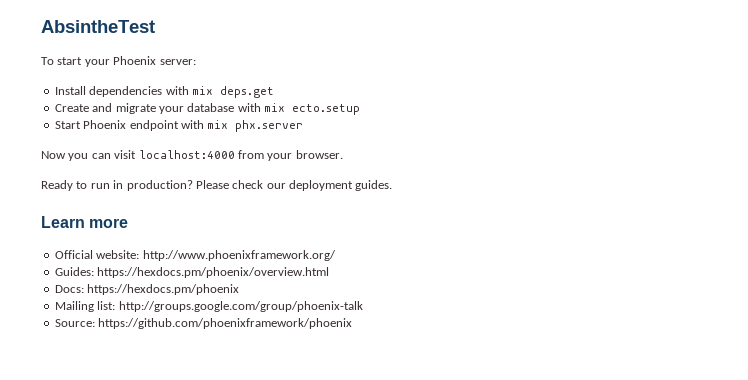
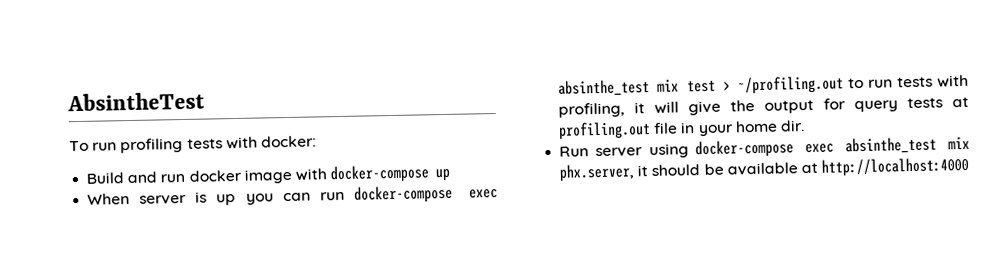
[57,56,196,67] [54,86,274,98] [54,103,360,115] [54,120,304,132] [41,150,343,161] [41,180,393,191] [41,216,129,228] [54,250,336,261] [54,267,330,278] [54,284,240,295] [54,301,363,312] [54,318,353,329] start your Phoenix server: // Install dependencies with mix deps.get // Create and migrate your database with mix ecto.setup // Start Phoenix endpoint with mix phx.server // Now you can visit localhost:4000 from your browser. // Ready to run in production? Please check our deployment guides. // Learn more // Official website: http://www.phoenixframework.org/ // Guides: https://hexdocs.pm/phoenix/overview.html // Docs: https://hexdocs.pm/phoenix // Mailing list: http://groups.google.com/group/phoenix-talk // Source: https://github.com/phoenixframework/phoenix -> [92,135,317,154] [86,164,451,184] [87,184,498,206] [558,74,969,97] [558,96,970,118] [558,120,805,140] [559,136,970,159] [559,156,970,182] run profiling tests with docker: // Build and run docker image with docker-compose up // When server is up you can run docker-compose exec absinthe_test mix test > ~/profiling.out to run tests with profiling, it will give the output for query tests at profiling.out file in your home dir. // Run server using docker-compose exec absinthe_test mix phx.server, it should be available at http://localhost:4000

